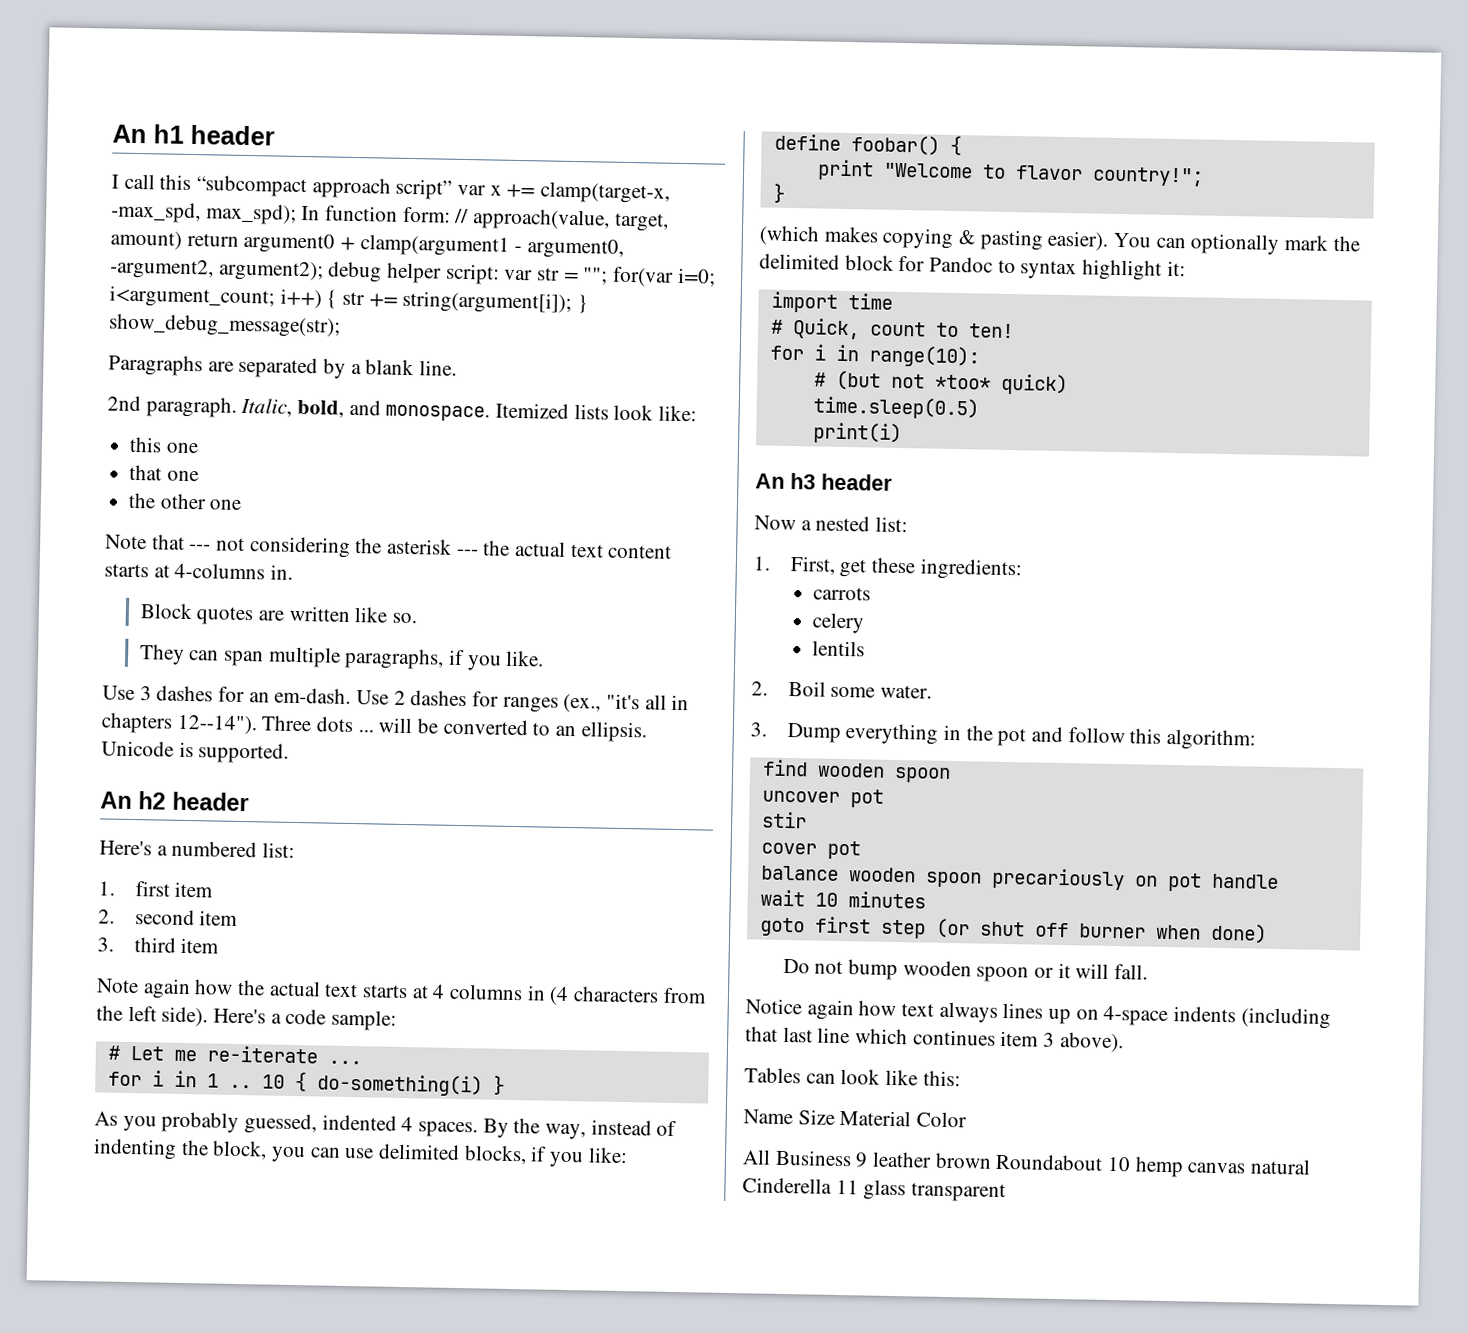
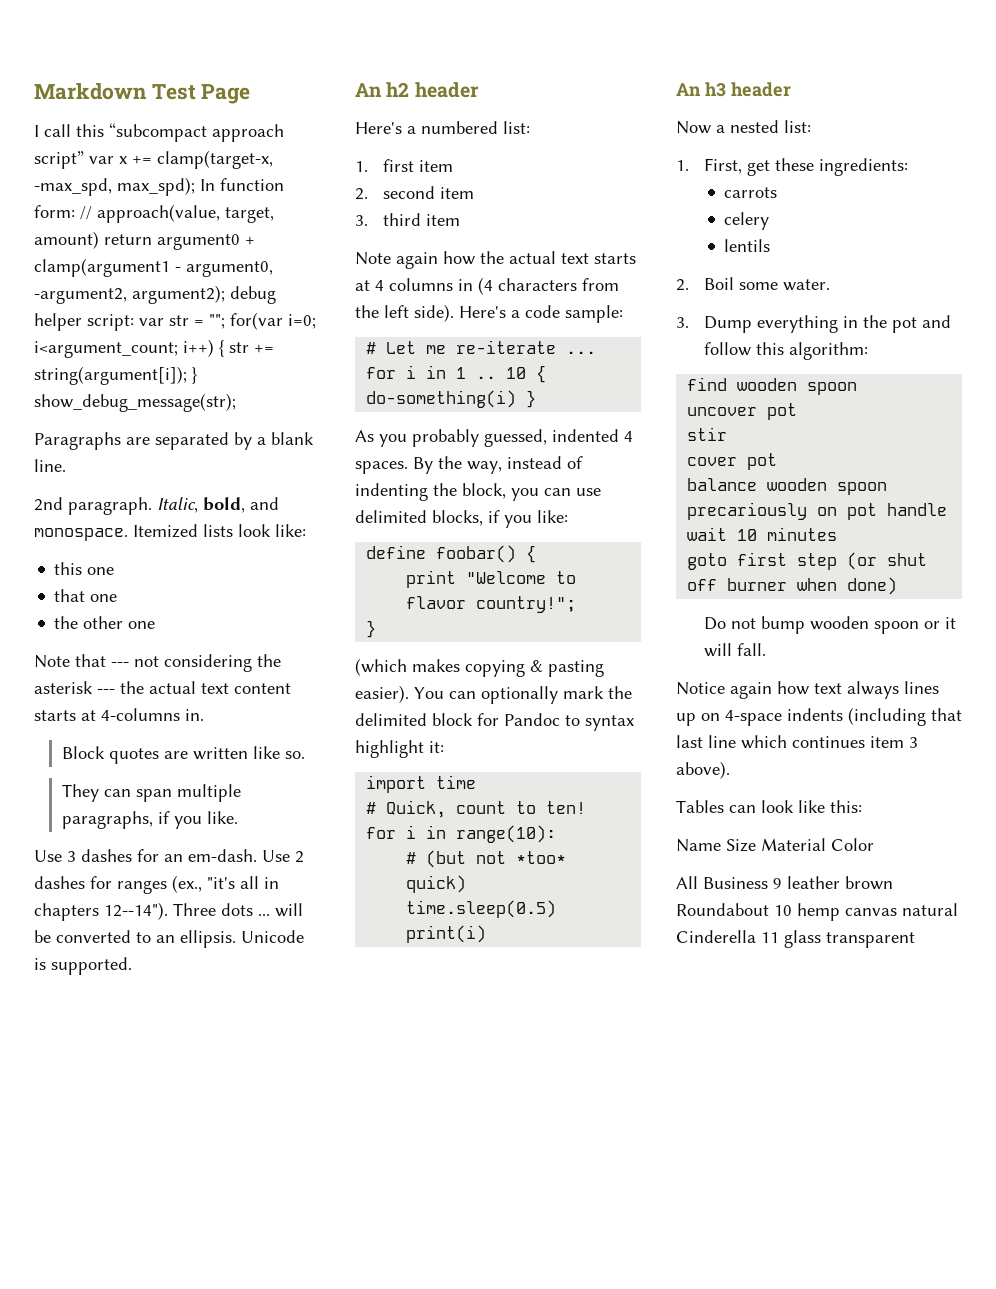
[112,124,275,146] An h1 header -> [34,83,251,104] Markdown Test Page

